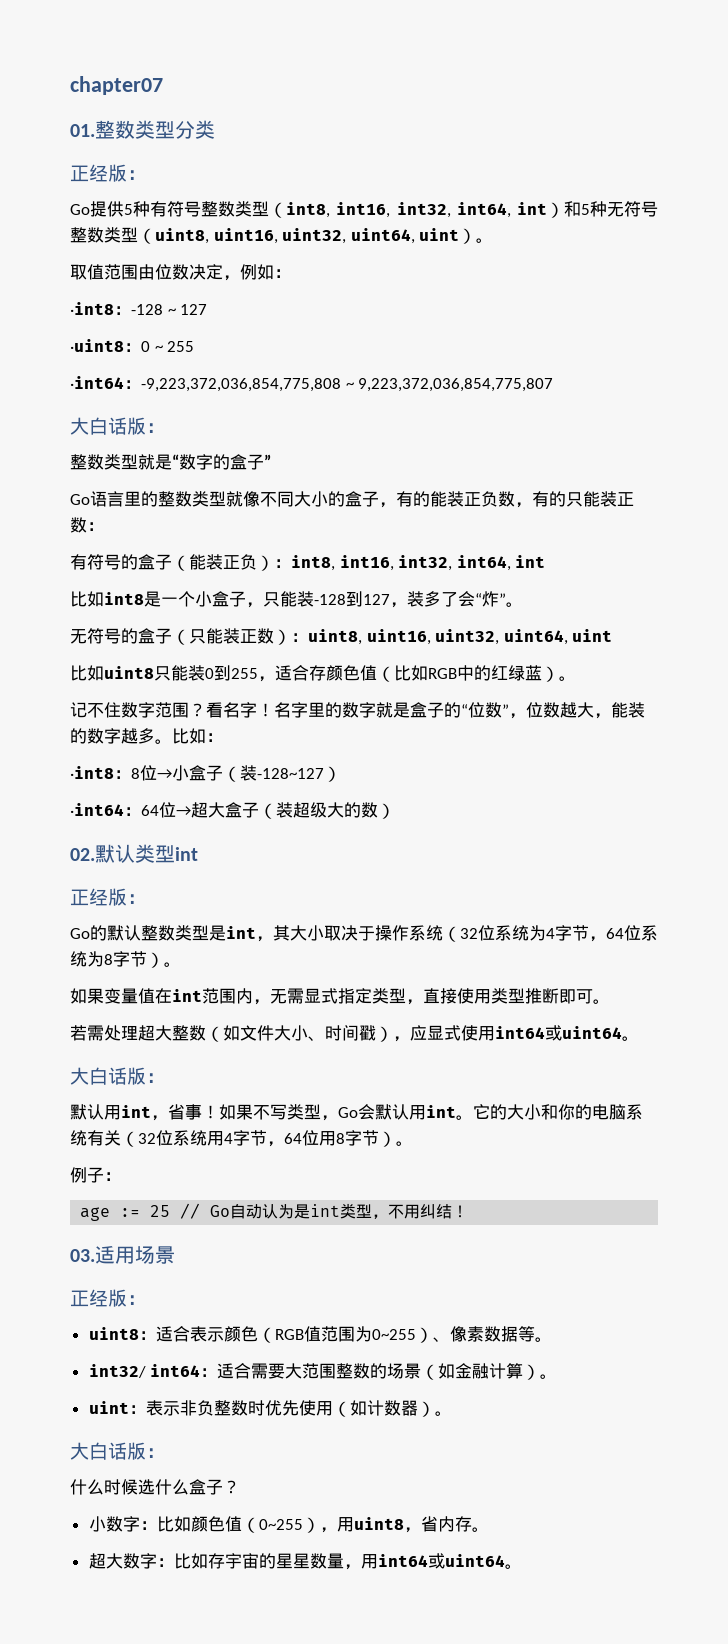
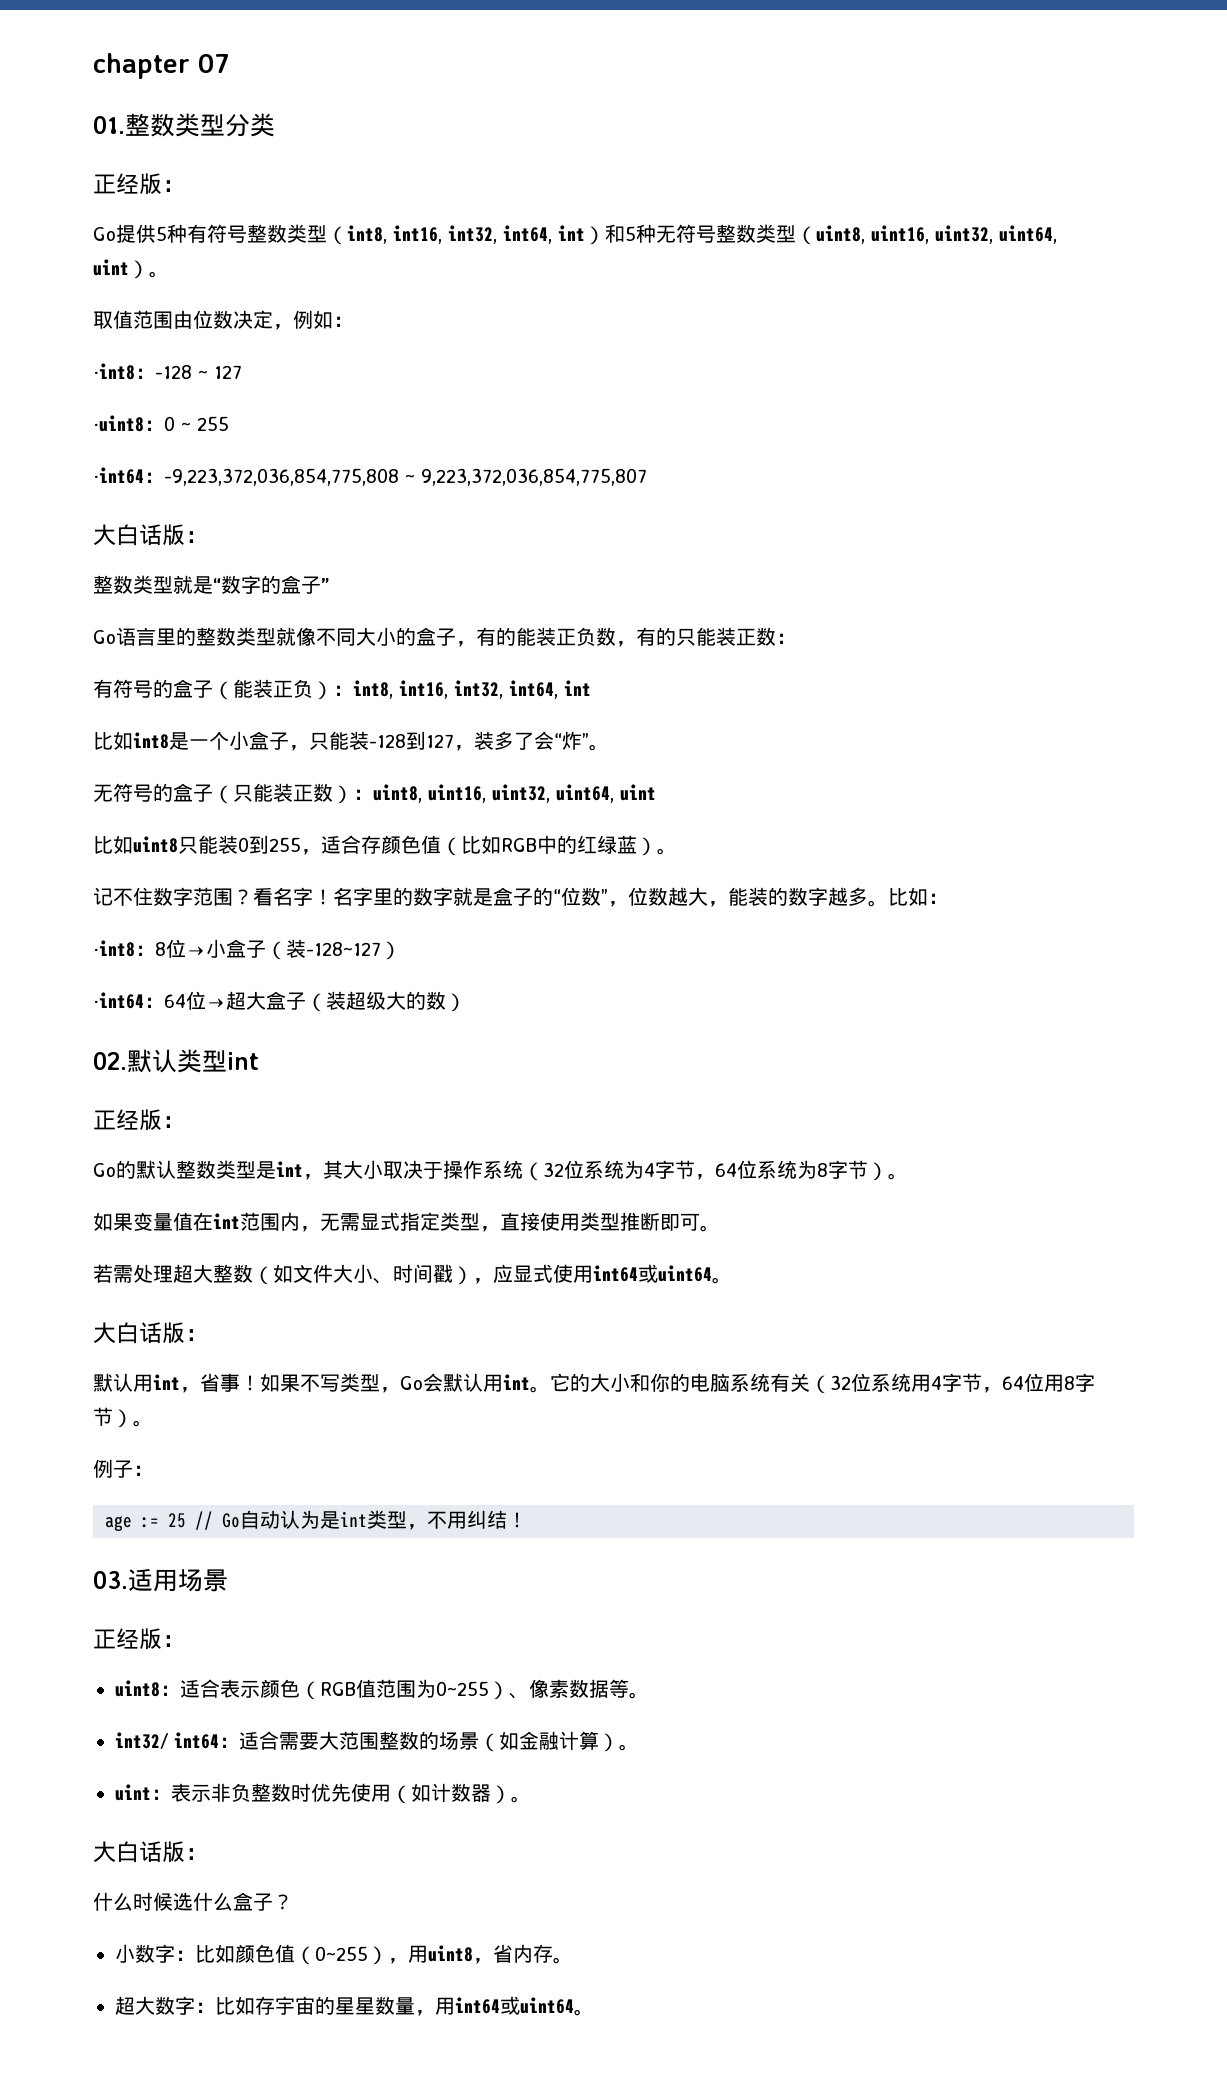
[70,76,163,95] chapter07 -> [93,53,229,79] chapter 07

